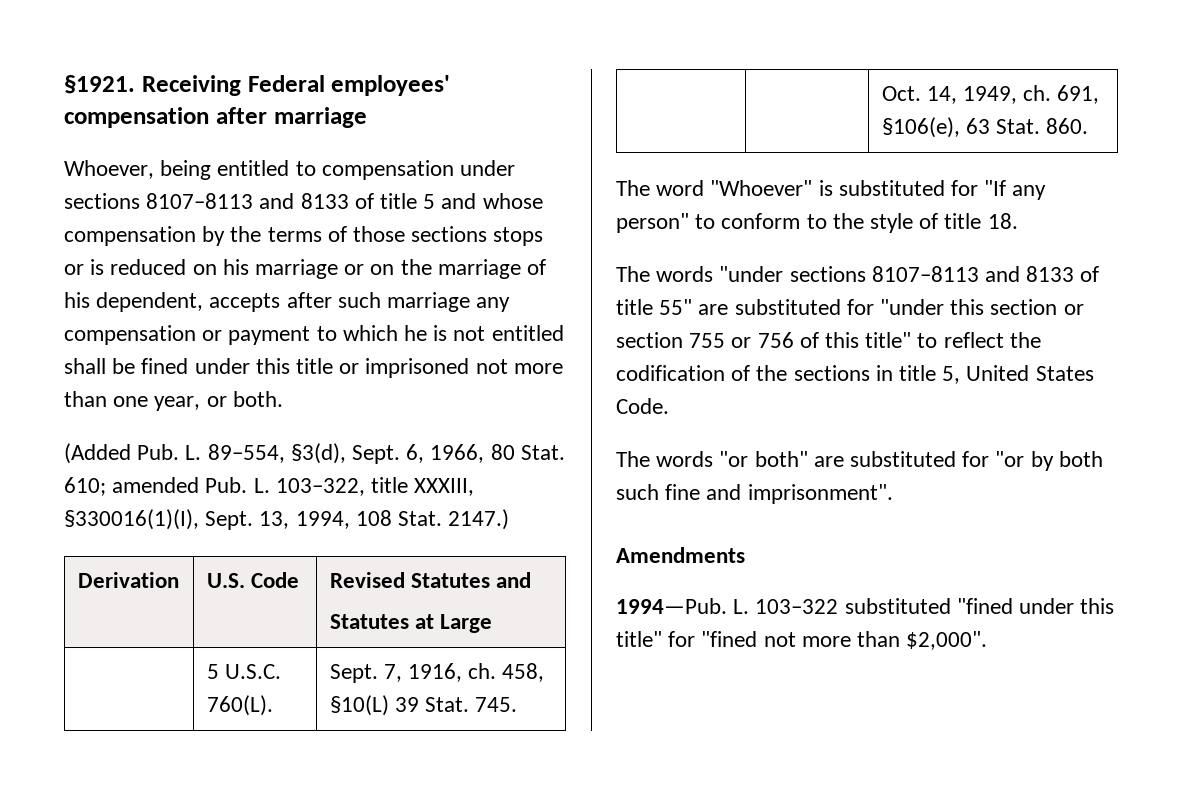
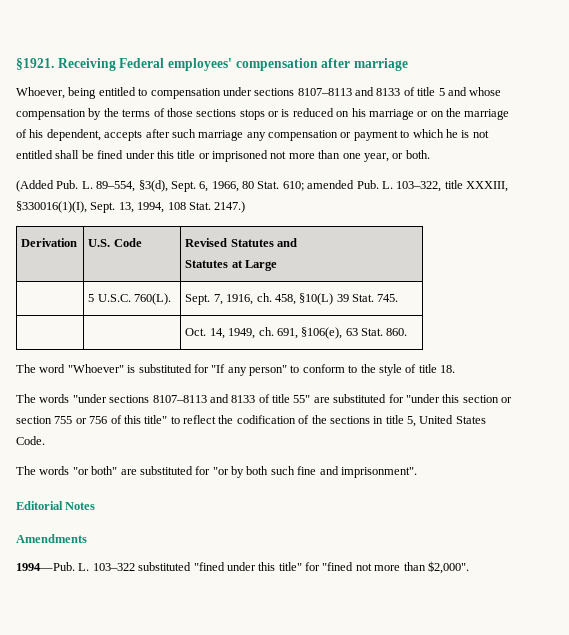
(893, 494) none -> [16,501,96,510] // Editorial Notes

